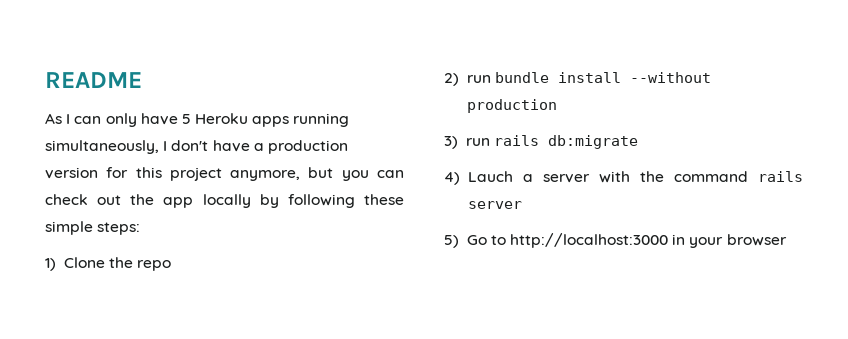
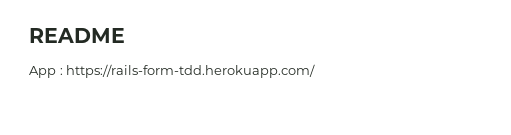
[45,113,350,127] [45,140,348,154] [45,167,404,181] [45,194,404,208] [45,221,141,235] [45,257,172,271] [444,72,711,86] [466,99,557,113] [444,135,638,149] [444,171,803,185] [467,201,522,209] [444,233,787,248] As I can only have 5 Heroku apps running simultaneously, I don't have a production version for this project anymore, but you can check out the app locally by following these simple steps: // 1) Clone the repo // 2) run bundle install --without production // 3) run rails db:migrate // 4) Lauch a server with the command rails server // 5) Go to http://localhost:3000 in your browser -> [29,64,316,78] App : https://rails-form-tdd.herokuapp.com/

